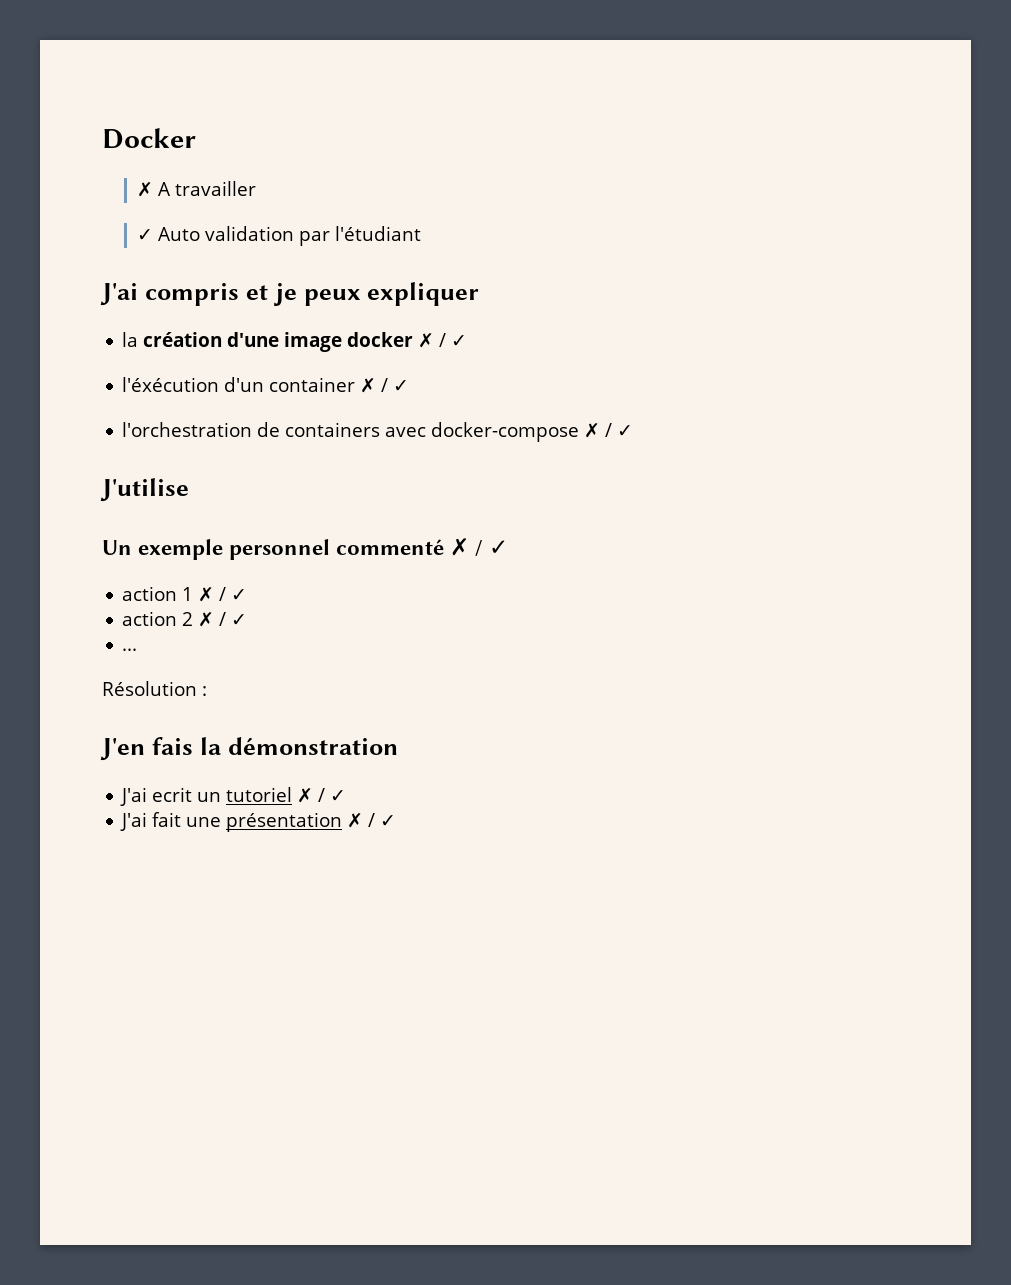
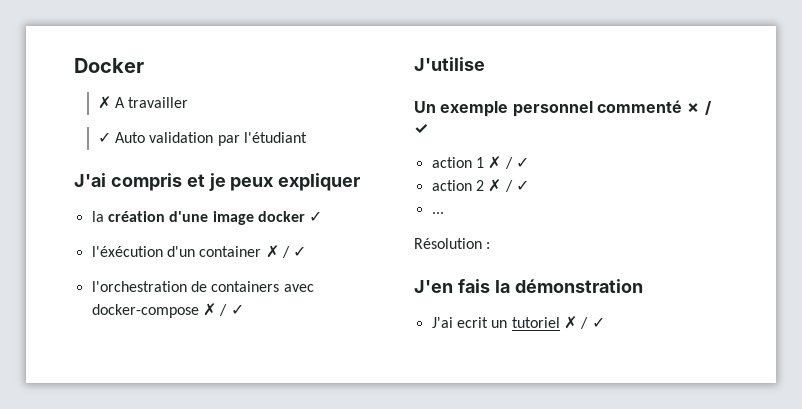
[418,333,447,348] ✗ / -> (305, 216) none
[120,812,397,832] // J'ai fait une présentation ✗ / ✓ -> (605, 322) none

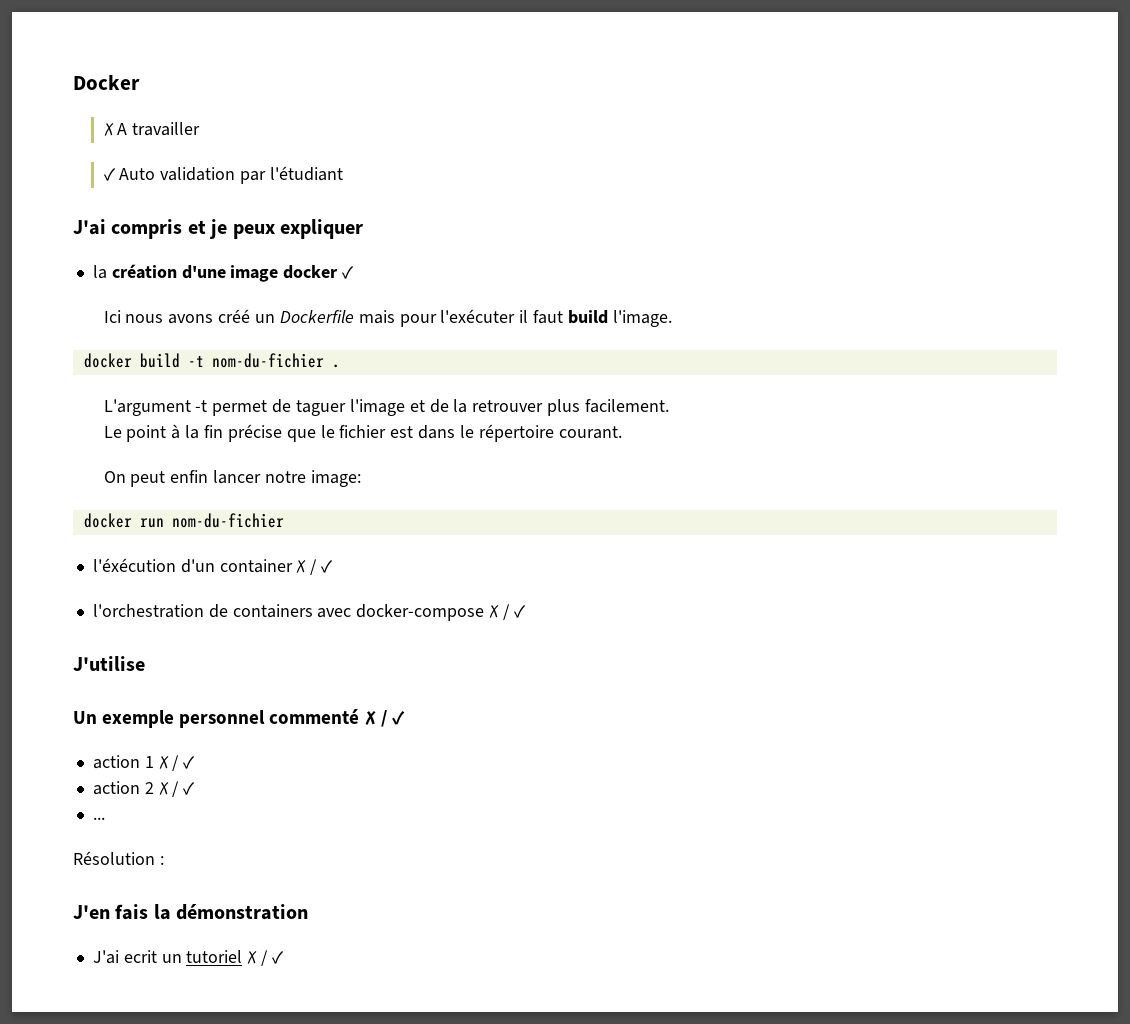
(323, 216) none -> [103,309,672,327] [83,353,340,368] [103,399,670,416] [103,424,622,442] [103,470,361,487] [83,513,284,528] // Ici nous avons créé un Dockerfile mais pour l'exécuter il faut build l'image. // docker build -t nom-du-fichier . // L'argument -t permet de taguer l'image et de la retrouver plus facilement. // Le point à la fin précise que le fichier est dans le répertoire courant. // On peut enfin lancer notre image: // docker run nom-du-fichier

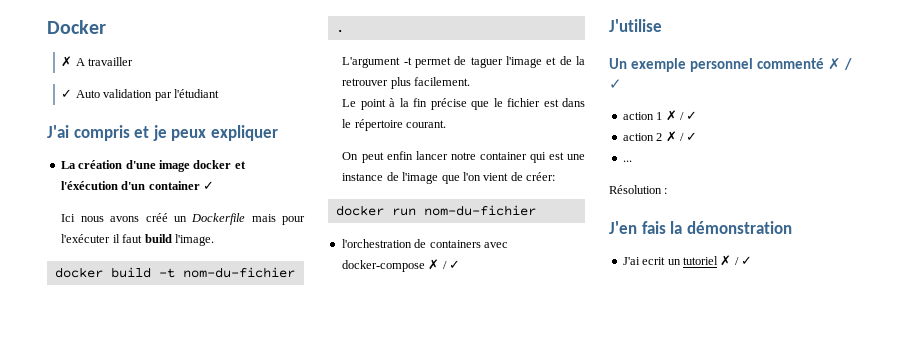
[92,265,107,279] la -> [60,161,76,169] La
(339, 272) none -> [234,161,246,169] [60,181,200,190] et l'éxécution d'un container
[310,470,361,487] [83,513,284,528] [92,558,334,575] image: // docker run nom-du-fichier // l'éxécution d'un container ✗ / ✓ -> [479,152,585,163] [342,172,556,184] [335,205,536,216] container qui est une instance de l'image que l'on vient de créer: // docker run nom-du-fichier

